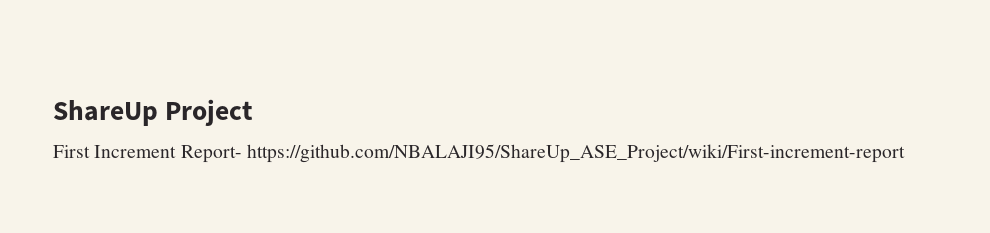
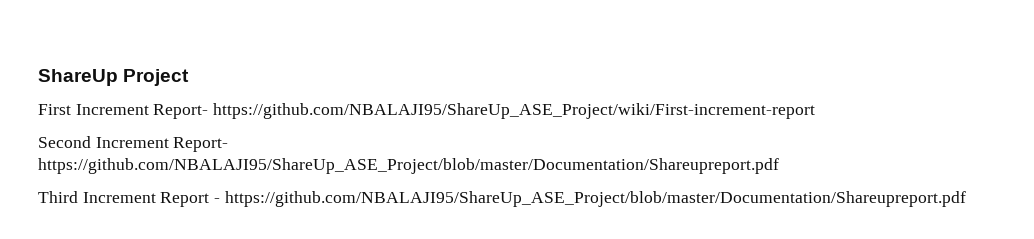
(905, 153) none -> [38,136,229,152] [38,158,779,174] [38,191,966,207] // Second Increment Report- https://github.com/NBALAJI95/ShareUp_ASE_Project/blob/master/Documentation/Shareupreport.pdf // Third Increment Report - https://github.com/NBALAJI95/ShareUp_ASE_Project/blob/master/Documentation/Shareupreport.pdf

